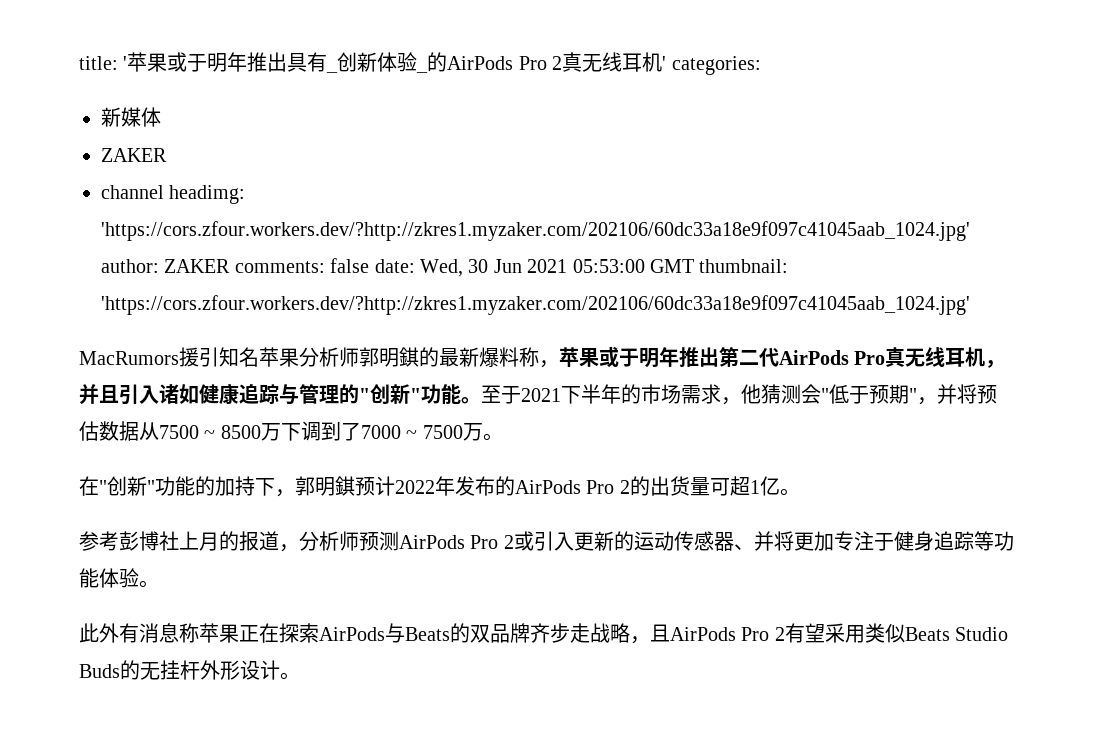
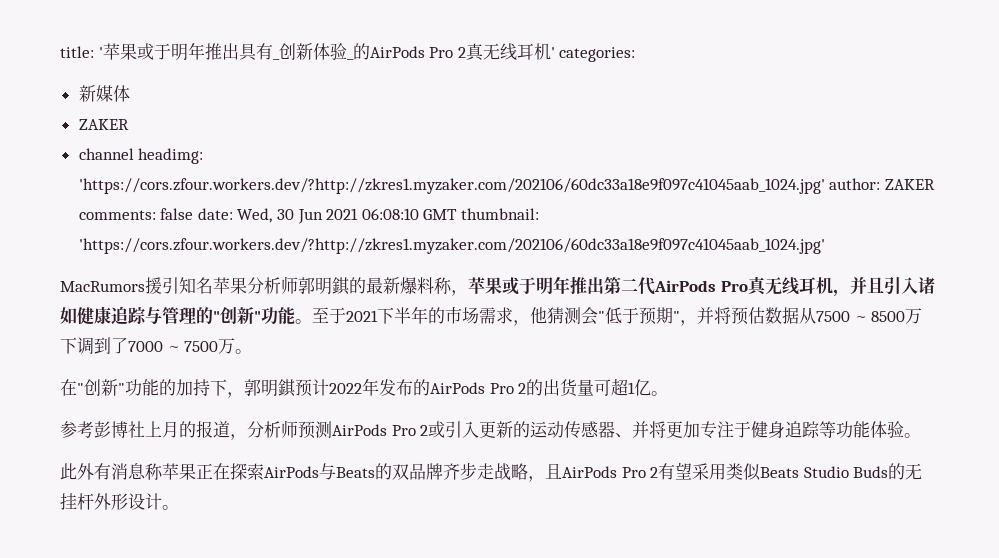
[572,259,645,273] 05:53:00 -> [361,208,419,220] 06:08:10

